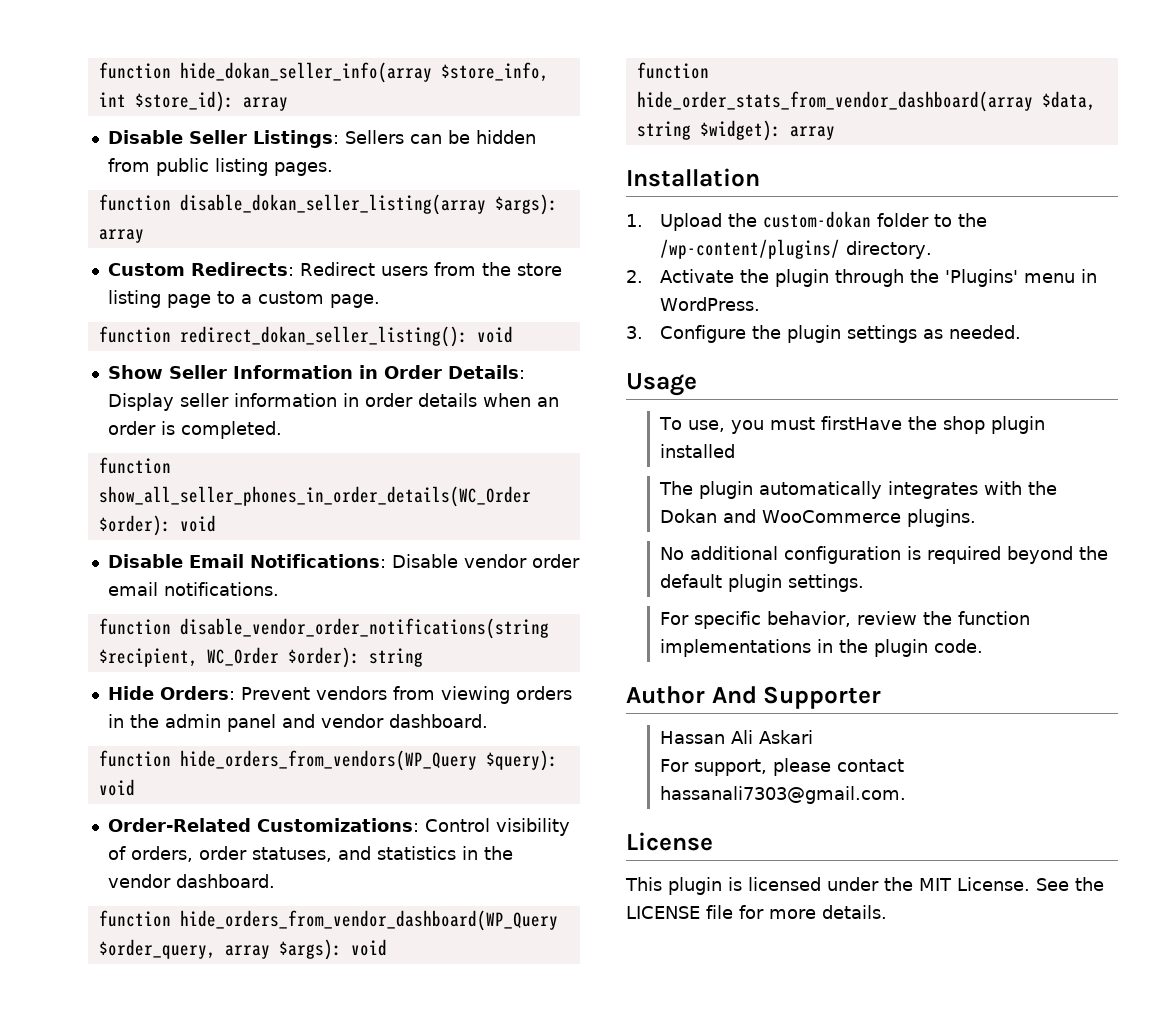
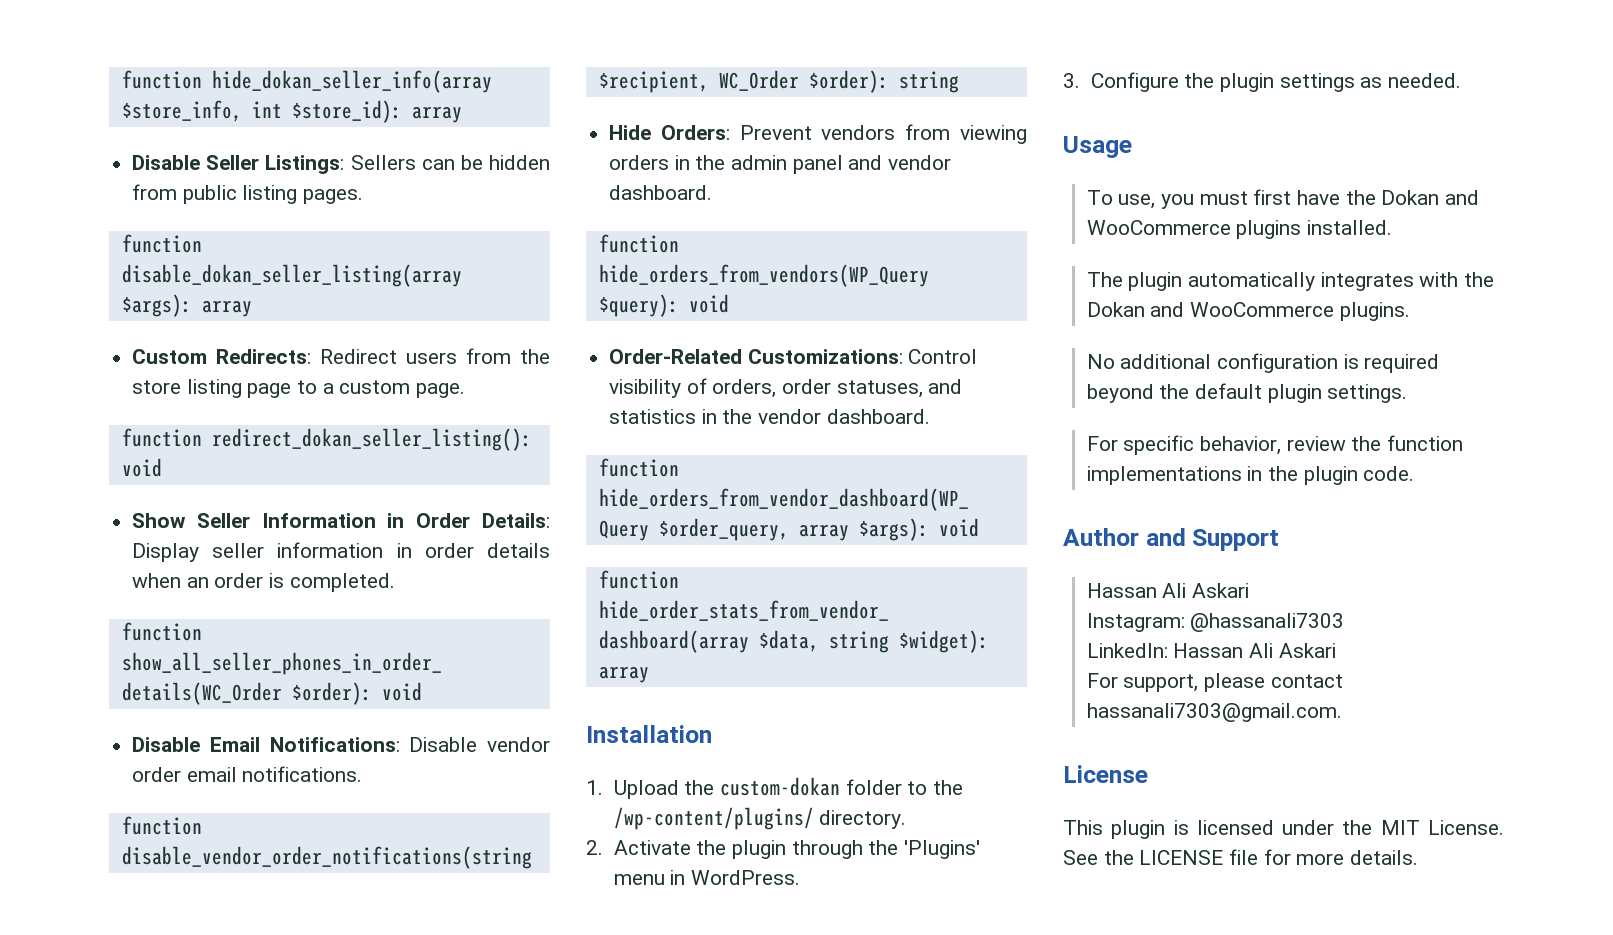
[820,416,1045,434] [659,444,735,458] firstHave the shop plugin installed -> [1253,189,1480,205] [1086,220,1393,239] first have the Dokan and WooCommerce plugins installed.
[711,686,882,709] [659,730,813,744] And Supporter // Hassan Ali Askari -> [1145,528,1280,551] [1086,583,1250,598] [1086,613,1345,632] [1086,643,1336,658] and Support // Hassan Ali Askari // Instagram: @hassanali7303 // LinkedIn: Hassan Ali Askari

